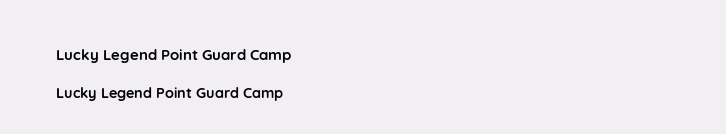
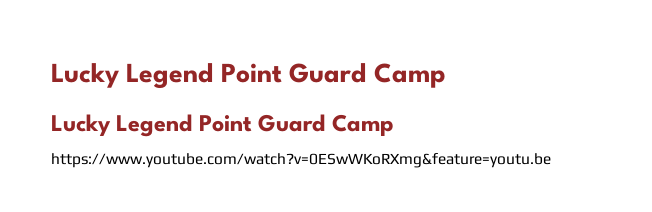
(283, 94) none -> [51,153,551,168] // https://www.youtube.com/watch?v=0ESwWKoRXmg&feature=youtu.be

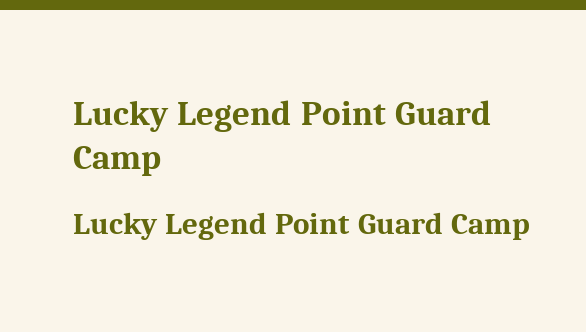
[51,153,551,168] // https://www.youtube.com/watch?v=0ESwWKoRXmg&feature=youtu.be -> (530, 227) none

